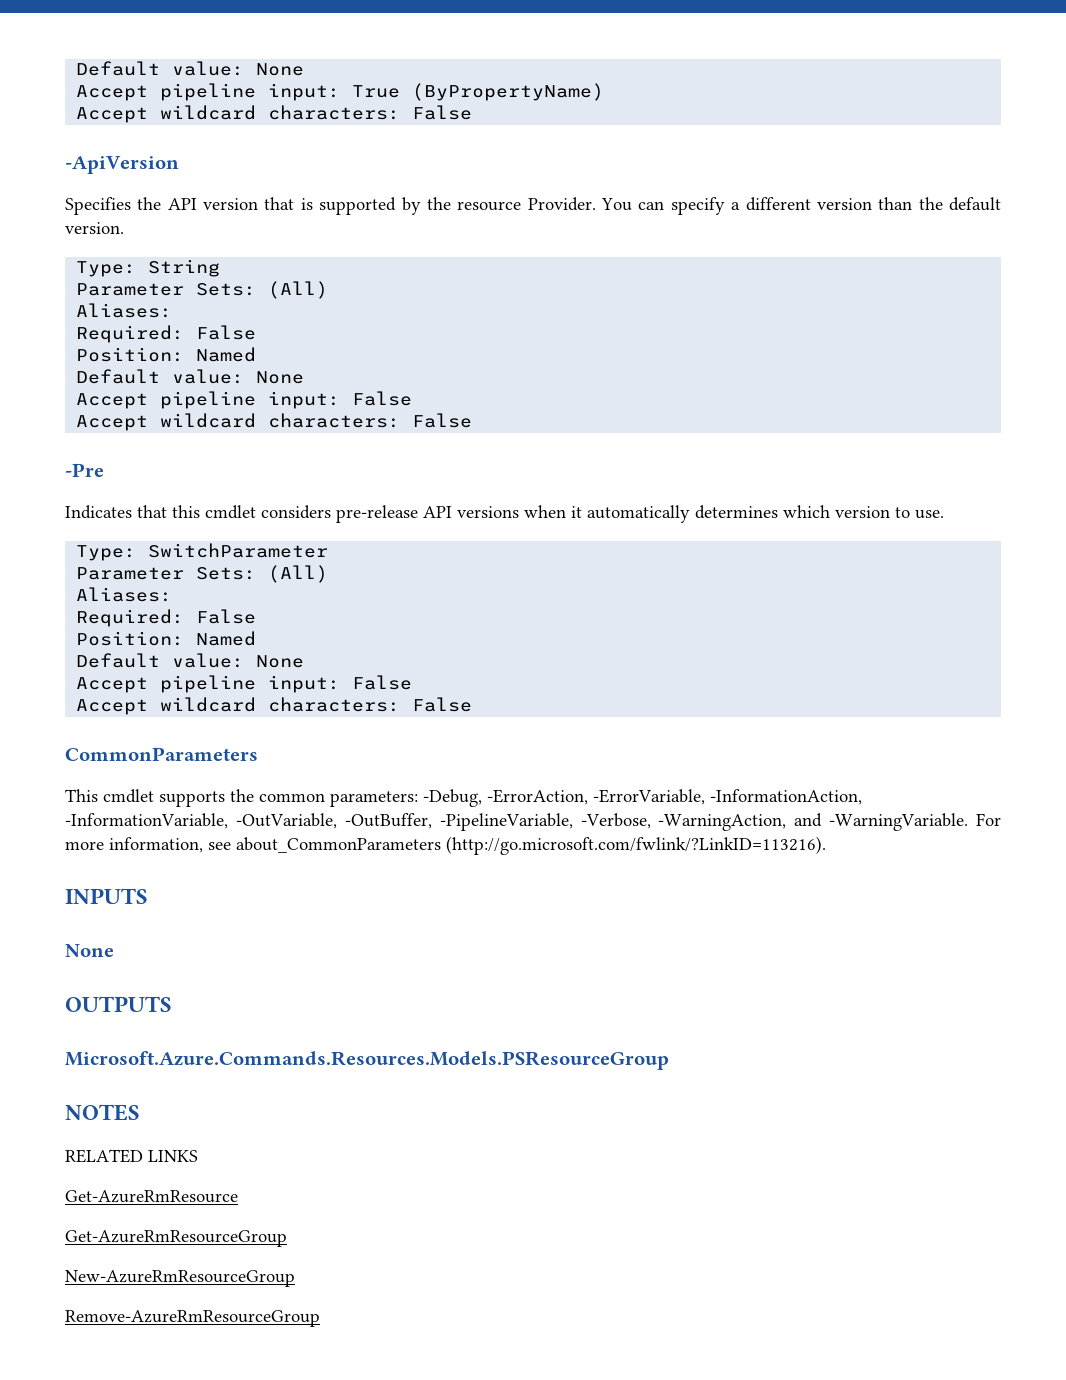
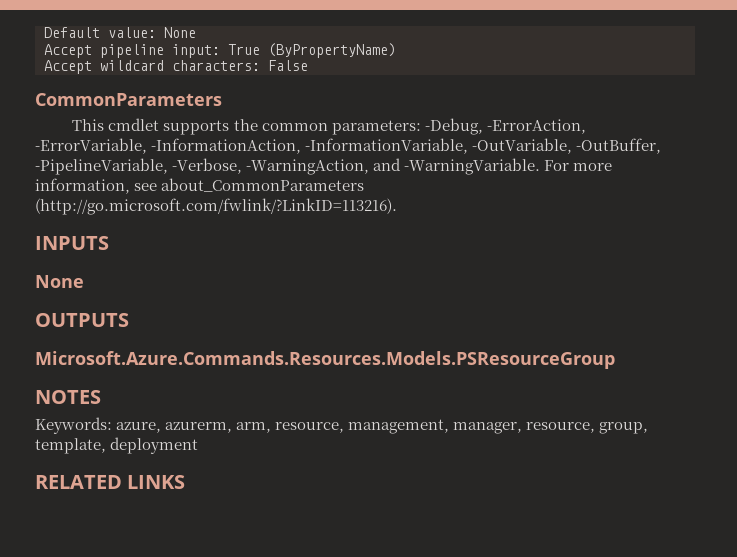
[65,156,179,174] [65,197,1001,215] [65,222,124,234] [76,259,221,277] [76,281,329,299] [76,303,173,318] [76,325,257,343] [76,347,257,362] [76,369,305,384] [76,391,413,409] [76,413,473,431] [65,463,104,477] [65,505,944,523] [76,543,329,561] [76,565,329,583] [76,587,173,602] [76,609,257,627] [76,631,257,646] [76,653,305,668] [76,675,413,693] [76,697,473,715] // -ApiVersion // Specifies the API version that is supported by the resource Provider. You can specify a different version than the default version. // Type: String // Parameter Sets: (All) // Aliases: // Required: False // Position: Named // Default value: None // Accept pipeline input: False // Accept wildcard characters: False // -Pre // Indicates that this cmdlet considers pre-release API versions when it automatically determines which version to use. // Type: SwitchParameter // Parameter Sets: (All) // Aliases: // Required: False // Position: Named // Default value: None // Accept pipeline input: False // Accept wildcard characters: False -> (308, 65) none
[65,1149,198,1163] [65,1190,238,1203] [65,1230,287,1247] [65,1270,295,1287] [65,1310,320,1327] RELATED LINKS // Get-AzureRmResource // Get-AzureRmResourceGroup // New-AzureRmResourceGroup // Remove-AzureRmResourceGroup -> [35,417,649,434] [35,437,199,454] [35,475,186,489] Keywords: azure, azurerm, arm, resource, management, manager, resource, group, template, deployment // RELATED LINKS

